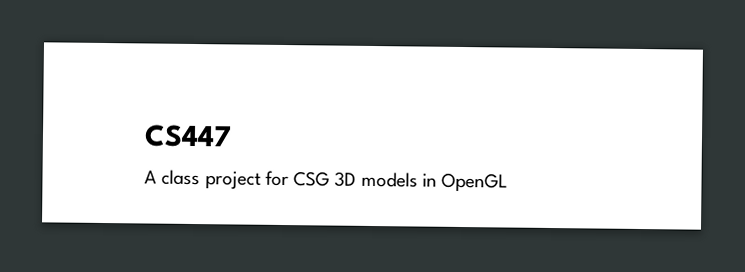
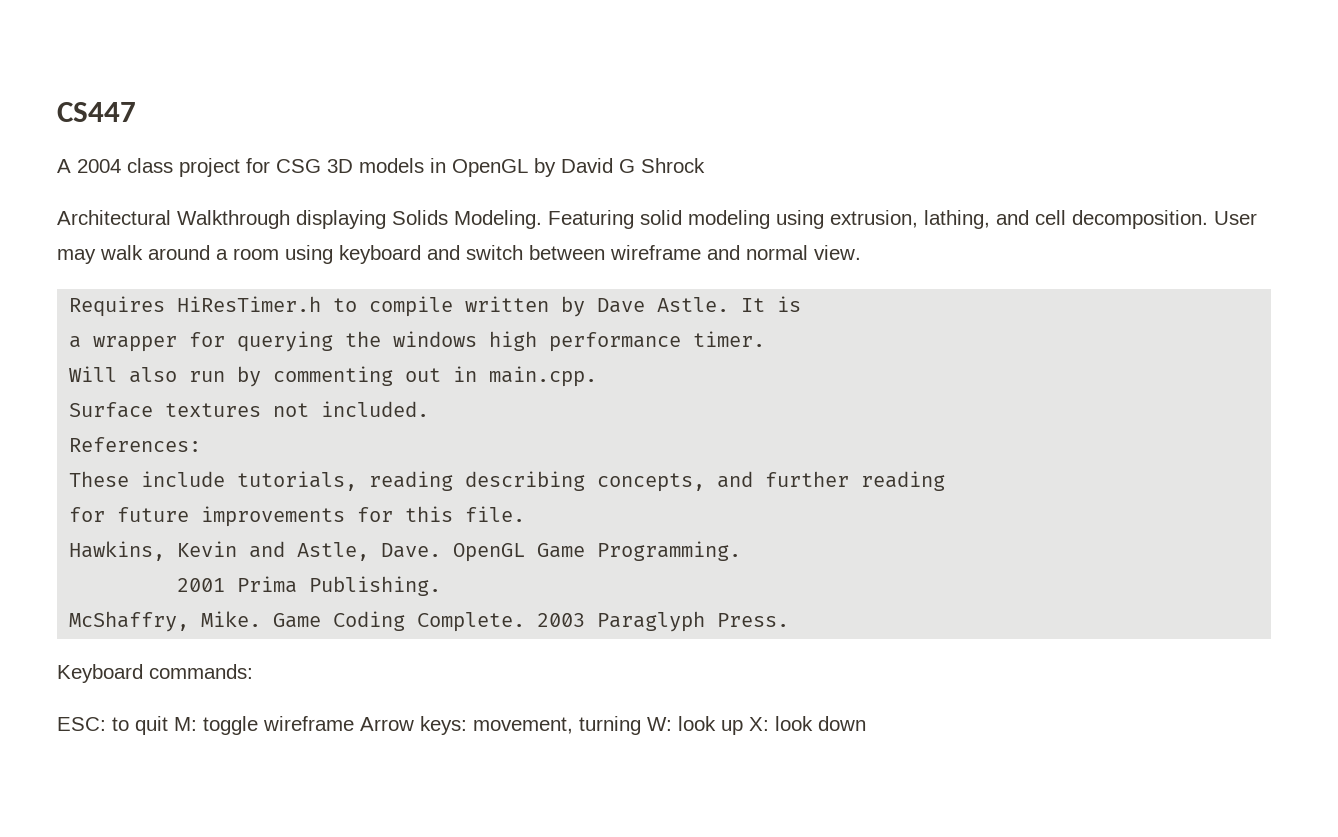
(157, 177) none -> [77,159,121,173] 2004
(509, 182) none -> [534,158,705,177] [57,210,1257,229] [57,245,861,264] [69,296,802,317] [69,331,766,352] [69,366,598,387] [69,401,430,418] [69,437,202,452] [69,471,946,492] [69,506,526,527] [69,541,742,562] [177,576,442,596] [69,611,790,632] [57,664,253,683] [57,716,866,735] by David G Shrock // Architectural Walkthrough displaying Solids Modeling. Featuring solid modeling using extrusion, lathing, and cell decomposition. User may walk around a room using keyboard and switch between wireframe and normal view. // Requires HiResTimer.h to compile written by Dave Astle. It is // a wrapper for querying the windows high performance timer. // Will also run by commenting out in main.cpp. // Surface textures not included. // References: // These include tutorials, reading describing concepts, and further reading // for future improvements for this file. // Hawkins, Kevin and Astle, Dave. OpenGL Game Programming. // 2001 Prima Publishing. // McShaffry, Mike. Game Coding Complete. 2003 Paraglyph Press. // Keyboard commands: // ESC: to quit M: toggle wireframe Arrow keys: movement, turning W: look up X: look down

